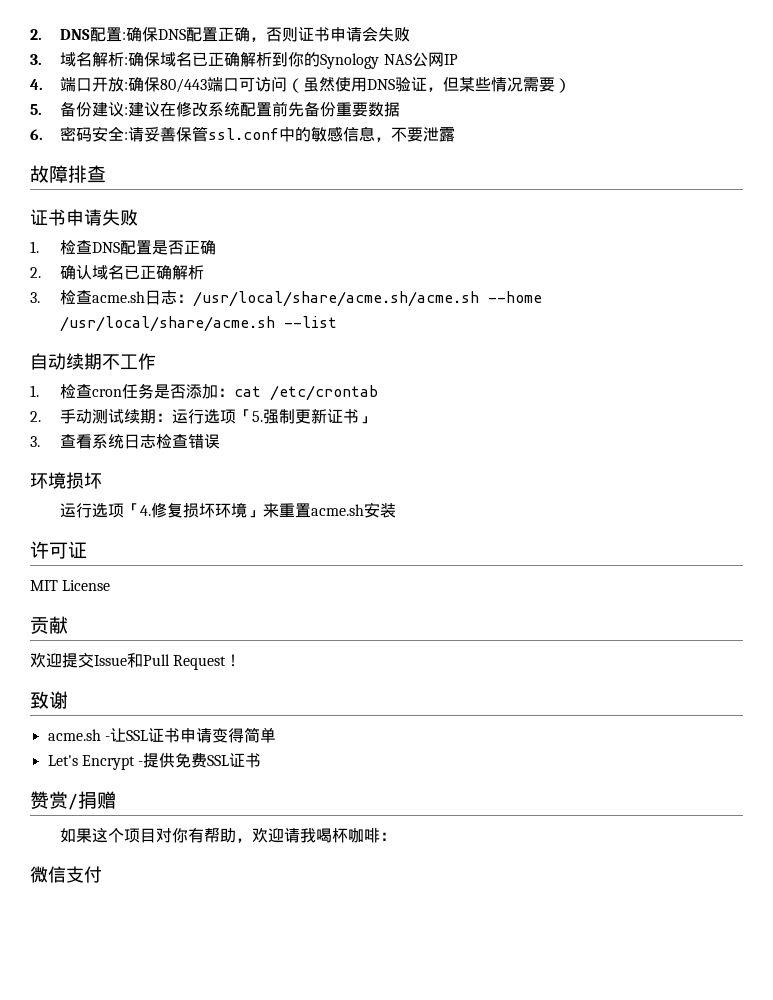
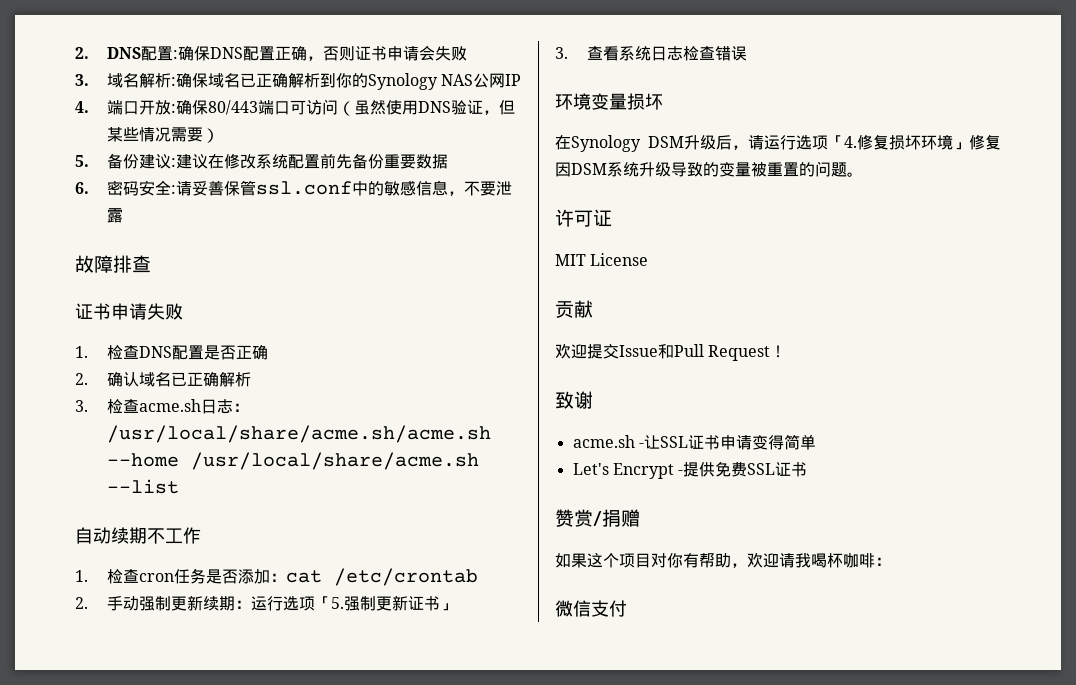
[92,409,125,424] 测试 -> [138,595,203,611] 强制更新
(66, 480) none -> [591,93,627,110] 变量
(102, 480) none -> [555,135,764,152] 在Synology DSM升级后，请
[263,502,397,518] 来重置acme.sh安装 -> [969,134,1001,150] [555,161,863,177] 修复因DSM系统升级导致的变量被重置的问题。

